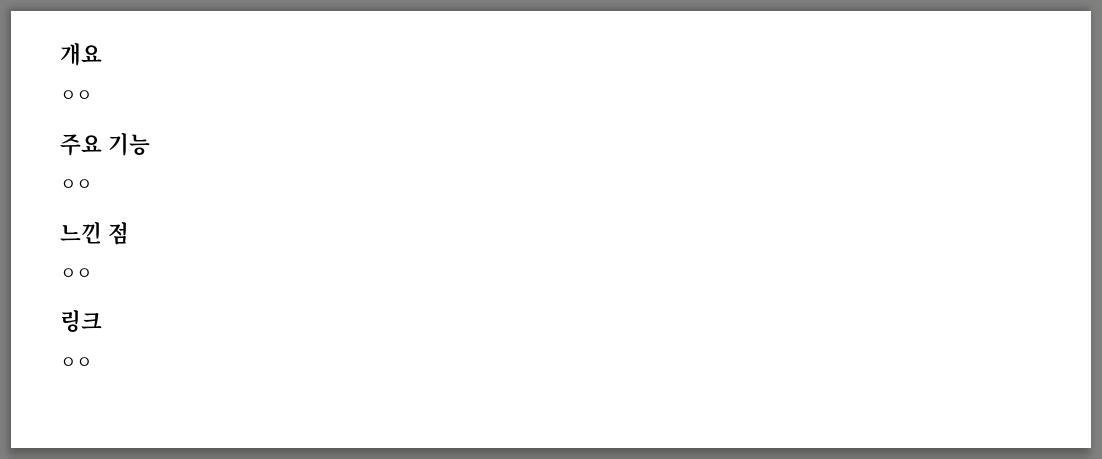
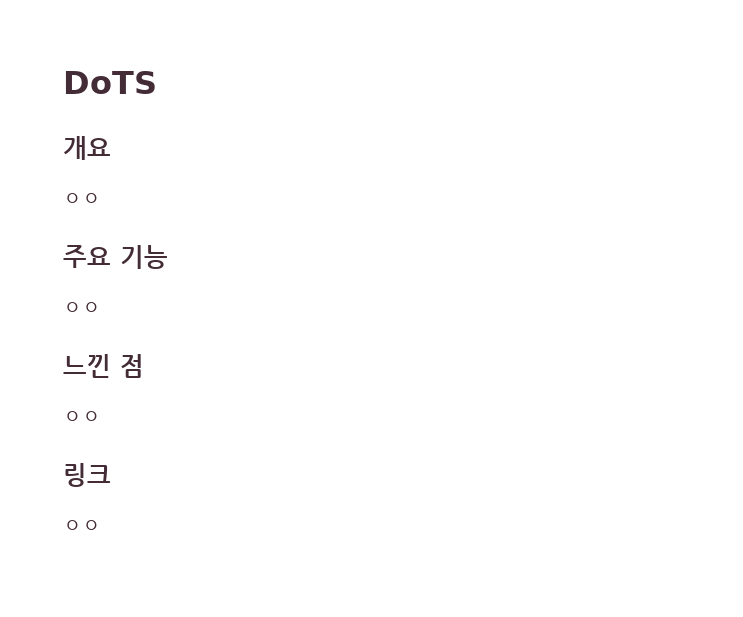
(60, 54) none -> [63,71,157,94] DoTS //

